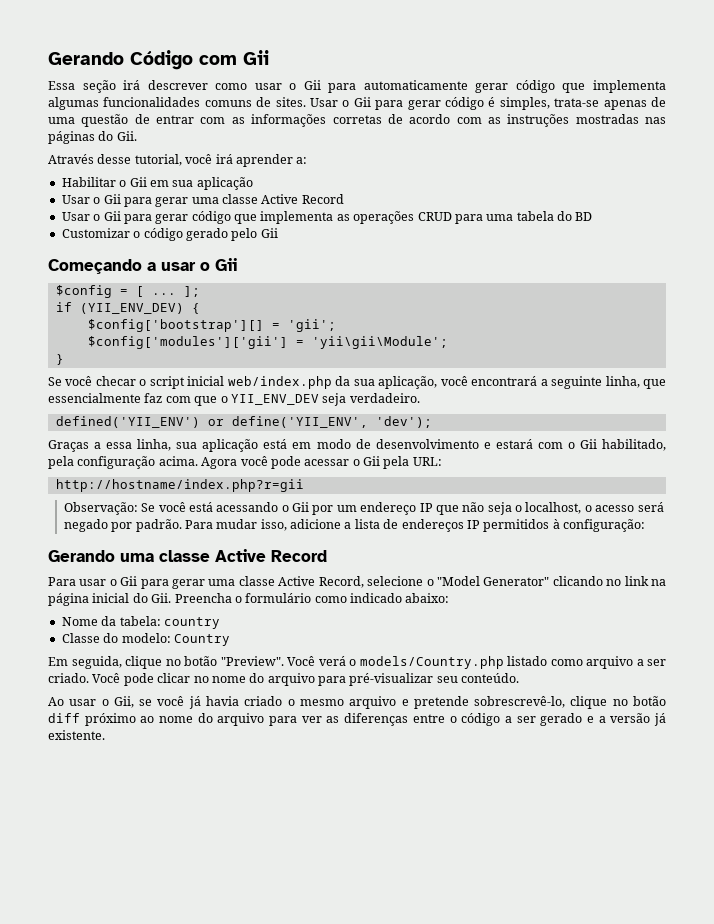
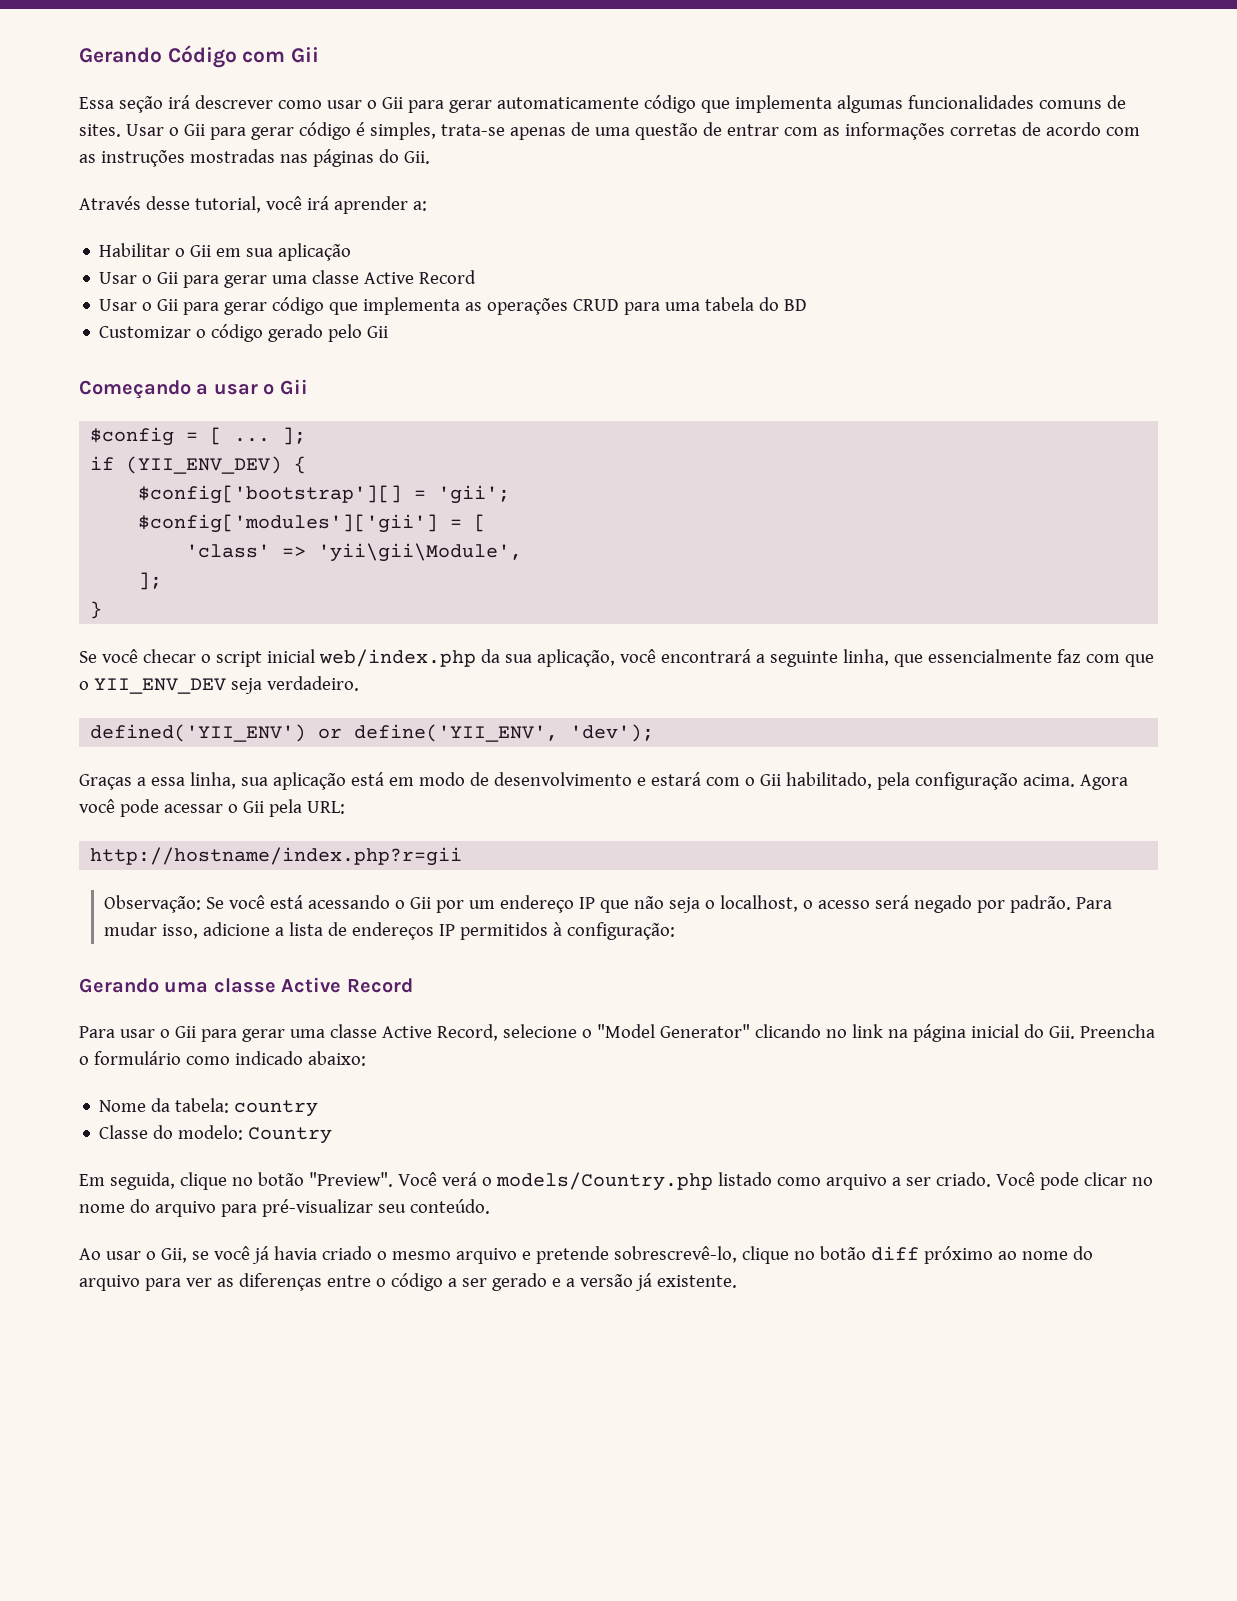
[363,80,509,93] automaticamente gerar -> [448,97,639,113] gerar automaticamente
[311,336,448,349] 'yii\gii\Module'; -> [474,514,487,532] [186,543,523,562] [138,572,163,590] [ // 'class' => 'yii\gii\Module', // ];

